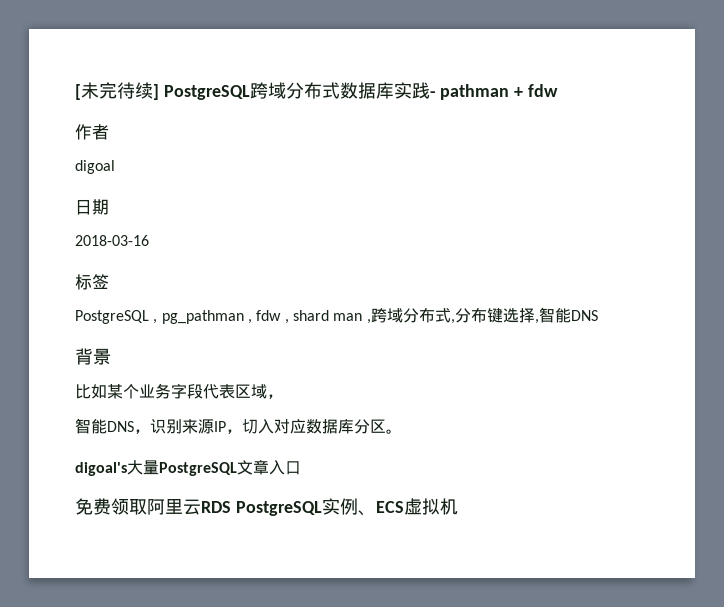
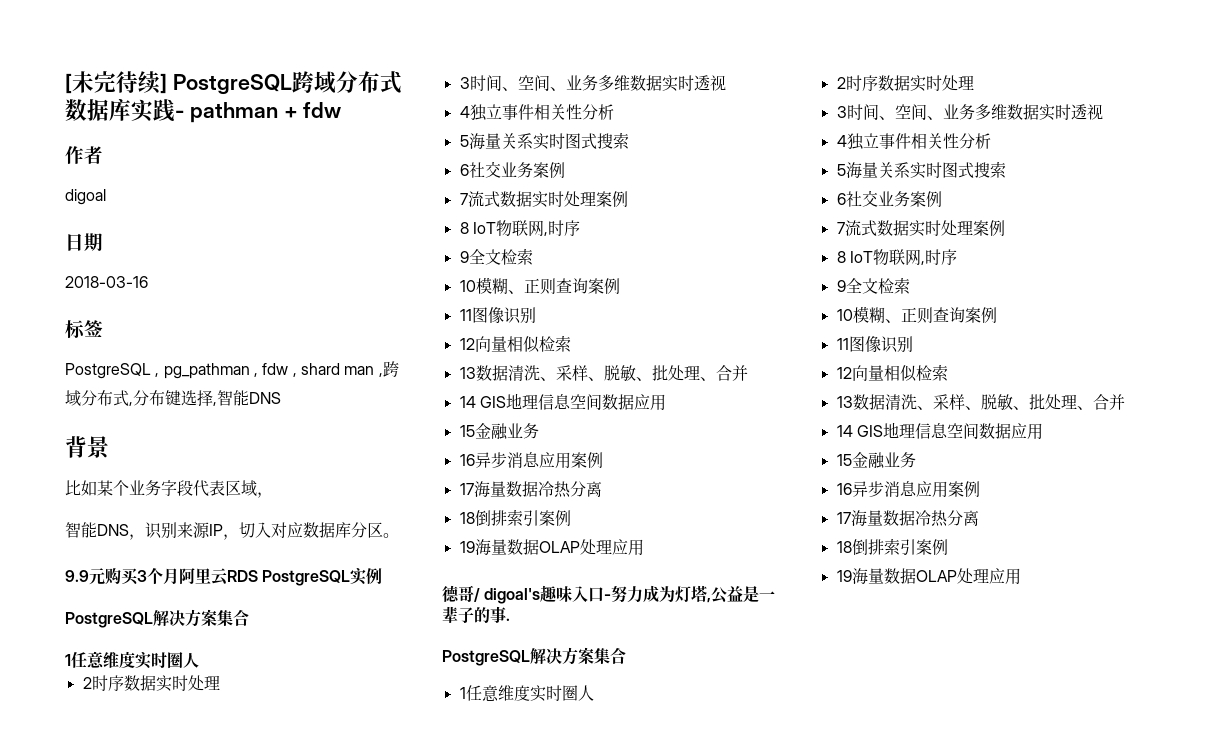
[75,460,301,476] [75,498,147,515] digoal's大量PostgreSQL文章入口 // 免费领取 -> [65,568,179,585] 9.9元购买3个月
[357,498,458,516] 、ECS虚拟机 -> [65,609,249,628] [65,651,199,669] [82,675,220,692] [459,75,726,92] [459,104,614,121] [459,132,629,150] [459,161,565,178] [459,191,628,208] [459,220,580,237] [459,248,533,265] [459,277,620,295] [459,307,536,324] [459,335,571,353] [459,365,748,381] [459,393,666,411] [459,423,539,440] [459,452,603,469] [459,481,602,498] [459,509,571,527] [459,539,644,556] [442,585,776,604] [442,606,510,623] [442,647,626,666] [459,685,594,702] [836,75,974,92] [836,104,1103,121] [836,133,991,150] [836,161,1006,179] [836,190,942,207] [836,220,1005,237] [836,249,957,266] [836,277,910,294] [836,306,997,324] [836,336,913,353] [836,364,948,382] [836,394,1125,410] [836,422,1043,440] [836,452,916,469] [836,481,980,498] [836,510,979,527] [836,538,948,556] [836,568,1021,585] // PostgreSQL解决方案集合 // 1任意维度实时圈人 // 2时序数据实时处理 // 3时间、空间、业务多维数据实时透视 // 4独立事件相关性分析 // 5海量关系实时图式搜索 // 6社交业务案例 // 7流式数据实时处理案例 // 8 IoT物联网,时序 // 9全文检索 // 10模糊、正则查询案例 // 11图像识别 // 12向量相似检索 // 13数据清洗、采样、脱敏、批处理、合并 // 14 GIS地理信息空间数据应用 // 15金融业务 // 16异步消息应用案例 // 17海量数据冷热分离 // 18倒排索引案例 // 19海量数据OLAP处理应用 // 德哥/ digoal's趣味入口-努力成为灯塔,公益是一辈子的事. // PostgreSQL解决方案集合 // 1任意维度实时圈人 // 2时序数据实时处理 // 3时间、空间、业务多维数据实时透视 // 4独立事件相关性分析 // 5海量关系实时图式搜索 // 6社交业务案例 // 7流式数据实时处理案例 // 8 IoT物联网,时序 // 9全文检索 // 10模糊、正则查询案例 // 11图像识别 // 12向量相似检索 // 13数据清洗、采样、脱敏、批处理、合并 // 14 GIS地理信息空间数据应用 // 15金融业务 // 16异步消息应用案例 // 17海量数据冷热分离 // 18倒排索引案例 // 19海量数据OLAP处理应用

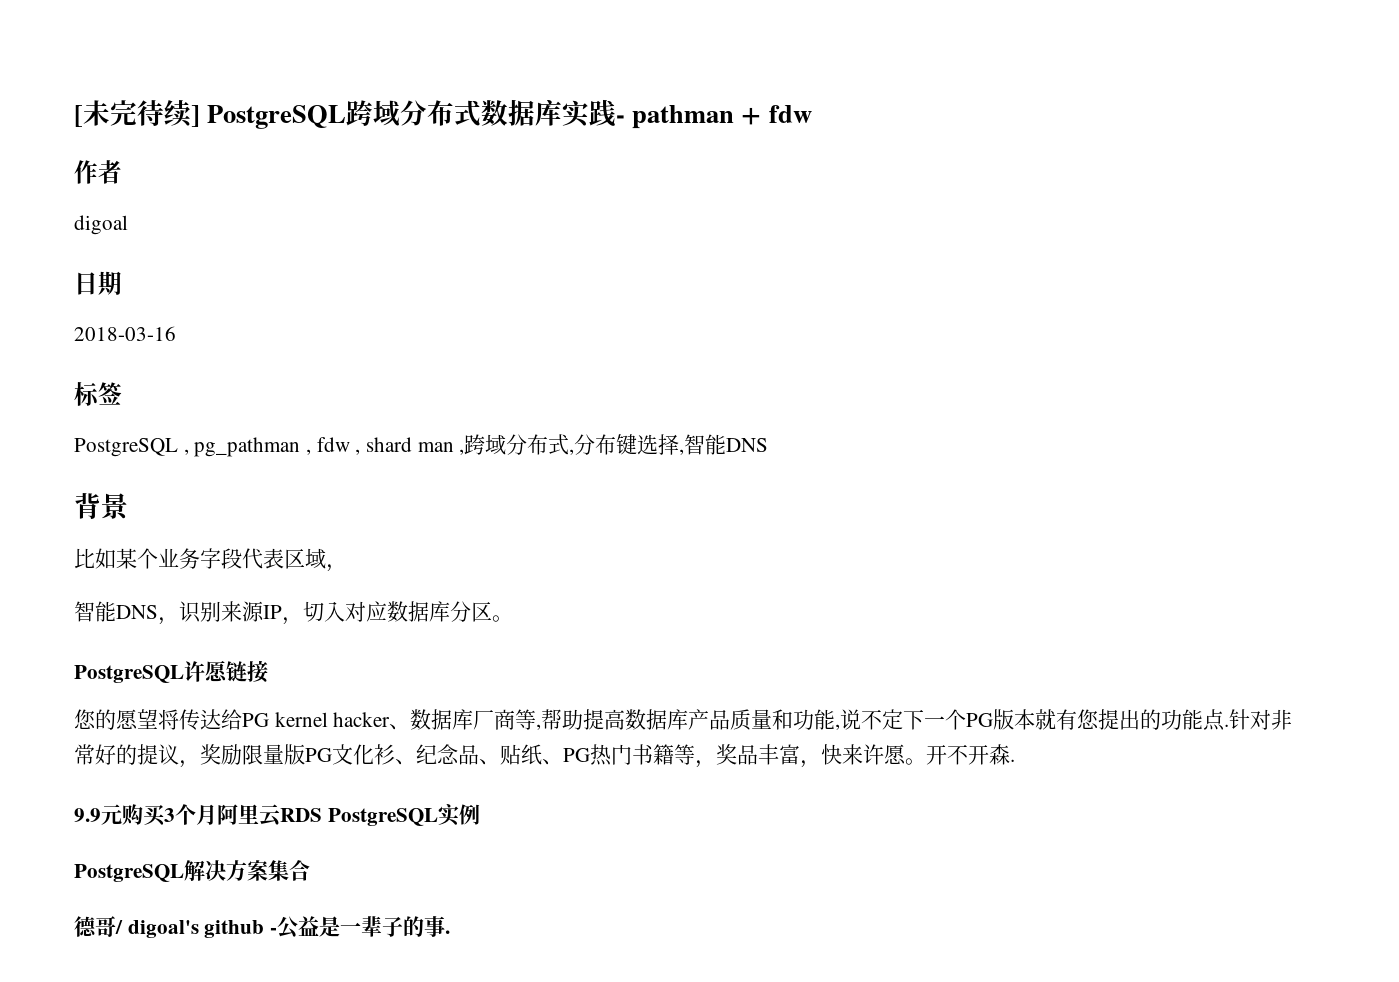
(399, 535) none -> [74,660,268,683] [74,709,1293,731] [74,744,1015,768] // PostgreSQL许愿链接 // 您的愿望将传达给PG kernel hacker、数据库厂商等,帮助提高数据库产品质量和功能,说不定下一个PG版本就有您提出的功能点.针对非常好的提议，奖励限量版PG文化衫、纪念品、贴纸、PG热门书籍等，奖品丰富，快来许愿。开不开森.
[65,651,199,669] [82,675,220,692] [459,75,726,92] [459,104,614,121] [459,132,629,150] [459,161,565,178] [459,191,628,208] [459,220,580,237] [459,248,533,265] [459,277,620,295] [459,307,536,324] [459,335,571,353] [459,365,748,381] [459,393,666,411] [459,423,539,440] [459,452,603,469] [459,481,602,498] [459,509,571,527] [459,539,644,556] [442,585,712,604] 1任意维度实时圈人 // 2时序数据实时处理 // 3时间、空间、业务多维数据实时透视 // 4独立事件相关性分析 // 5海量关系实时图式搜索 // 6社交业务案例 // 7流式数据实时处理案例 // 8 IoT物联网,时序 // 9全文检索 // 10模糊、正则查询案例 // 11图像识别 // 12向量相似检索 // 13数据清洗、采样、脱敏、批处理、合并 // 14 GIS地理信息空间数据应用 // 15金融业务 // 16异步消息应用案例 // 17海量数据冷热分离 // 18倒排索引案例 // 19海量数据OLAP处理应用 // 德哥/ digoal's趣味入口-努力成为灯塔, -> [74,916,278,938] 德哥/ digoal's github -
[442,647,626,666] [459,685,594,702] [836,75,974,92] [836,104,1103,121] [836,133,991,150] [836,161,1006,179] [836,190,942,207] [836,220,1005,237] [836,249,957,266] [836,277,910,294] [836,306,997,324] [836,336,913,353] [836,364,948,382] [836,394,1125,410] [836,422,1043,440] [836,452,916,469] [836,481,980,498] [836,510,979,527] [836,538,948,556] [836,568,1021,585] // PostgreSQL解决方案集合 // 1任意维度实时圈人 // 2时序数据实时处理 // 3时间、空间、业务多维数据实时透视 // 4独立事件相关性分析 // 5海量关系实时图式搜索 // 6社交业务案例 // 7流式数据实时处理案例 // 8 IoT物联网,时序 // 9全文检索 // 10模糊、正则查询案例 // 11图像识别 // 12向量相似检索 // 13数据清洗、采样、脱敏、批处理、合并 // 14 GIS地理信息空间数据应用 // 15金融业务 // 16异步消息应用案例 // 17海量数据冷热分离 // 18倒排索引案例 // 19海量数据OLAP处理应用 -> (451, 932) none

